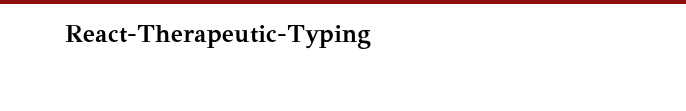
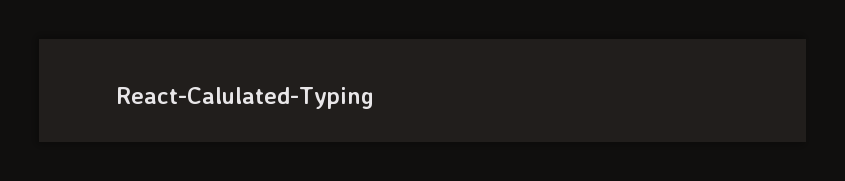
[65,25,371,49] React-Therapeutic-Typing -> [116,87,374,109] React-Calulated-Typing

